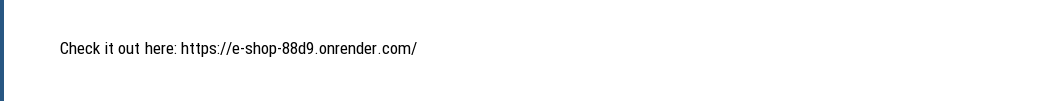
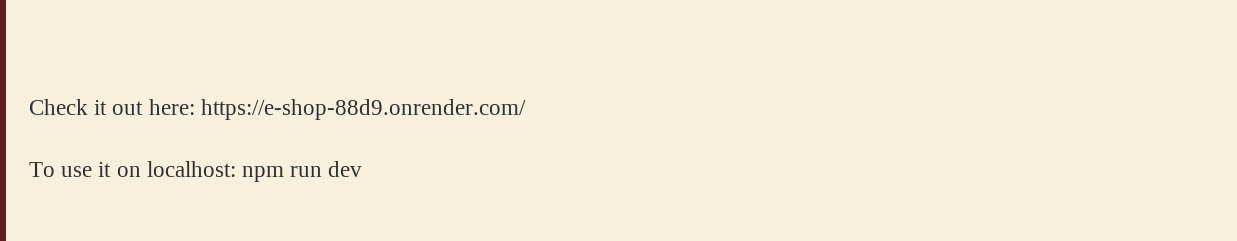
(418, 49) none -> [29,161,363,182] // To use it on localhost: npm run dev

